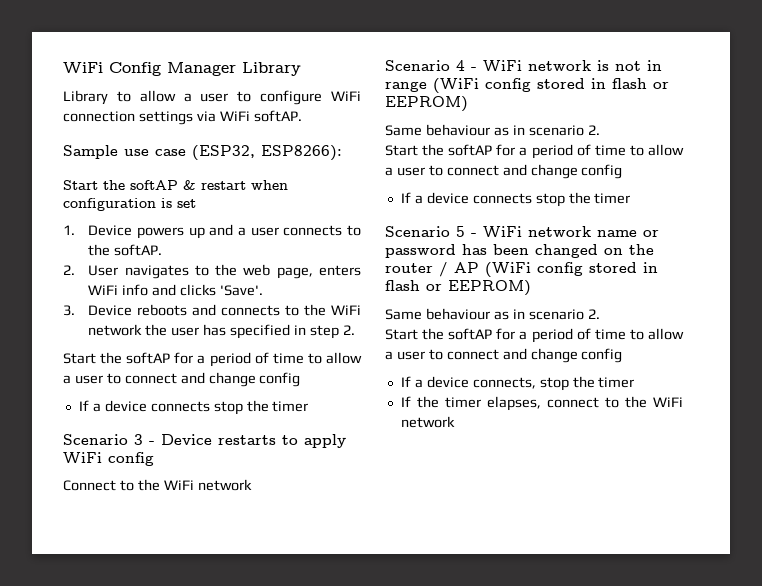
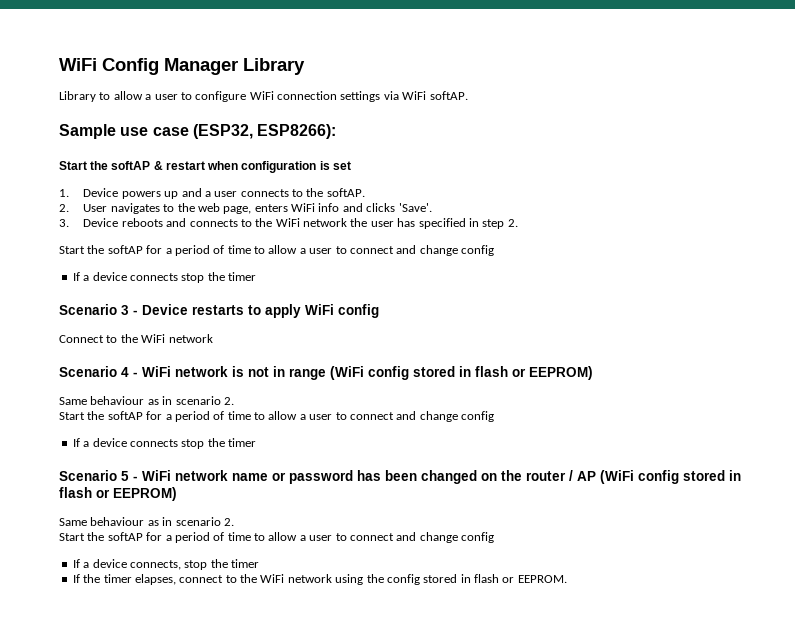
(455, 422) none -> [335,574,567,585] using the config stored in flash or EEPROM.

